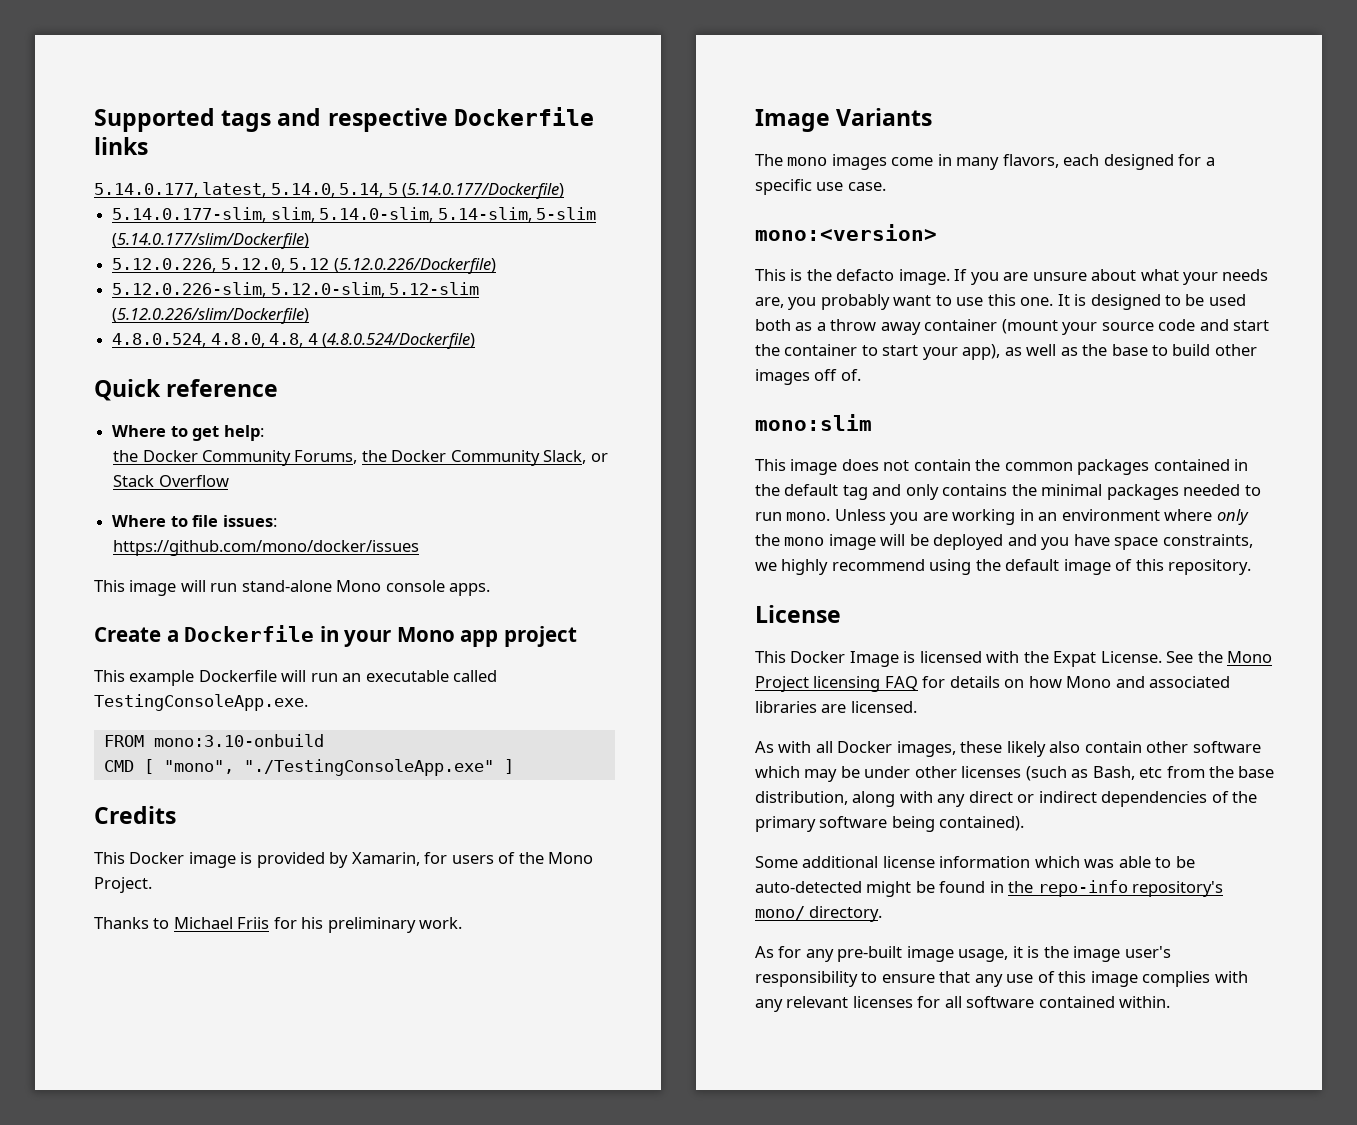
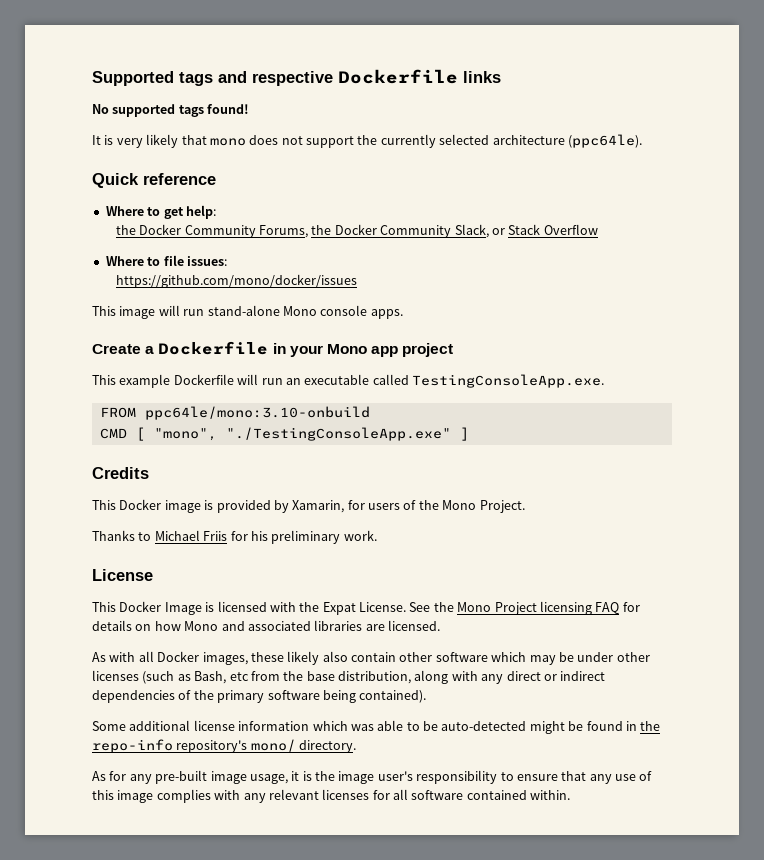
[94,182,565,199] [112,207,596,222] [112,233,310,249] [112,258,496,274] [112,282,480,297] [112,308,310,324] [112,333,475,349] 5.14.0.177, latest, 5.14.0, 5.14, 5 (5.14.0.177/Dockerfile) // 5.14.0.177-slim, slim, 5.14.0-slim, 5.14-slim, 5-slim (5.14.0.177/slim/Dockerfile) // 5.12.0.226, 5.12.0, 5.12 (5.12.0.226/Dockerfile) // 5.12.0.226-slim, 5.12.0-slim, 5.12-slim (5.12.0.226/slim/Dockerfile) // 4.8.0.524, 4.8.0, 4.8, 4 (4.8.0.524/Dockerfile) -> [92,104,250,117] [92,134,642,148] No supported tags found! // It is very likely that mono does not support the currently selected architecture (ppc64le).
[153,734,324,747] mono:3.10-onbuild -> [144,406,370,420] ppc64le/mono:3.10-onbuild
[755,108,933,132] [755,154,1215,170] [755,179,886,195] [755,224,937,241] [755,269,1269,285] [755,294,1246,310] [755,319,1270,335] [755,344,1257,360] [755,369,861,385] [755,414,872,431] [755,459,1249,475] [755,484,1261,500] [755,509,1249,525] [755,534,1253,550] [755,559,1252,575] // Image Variants // The mono images come in many flavors, each designed for a specific use case. // mono:<version> // This is the defacto image. If you are unsure about what your needs are, you probably want to use this one. It is designed to be used both as a throw away container (mount your source code and start the container to start your app), as well as the base to build other images off of. // mono:slim // This image does not contain the common packages contained in the default tag and only contains the minimal packages needed to run mono. Unless you are working in an environment where only the mono image will be deployed and you have space constraints, we highly recommend using the default image of this repository. -> (377, 535) none

